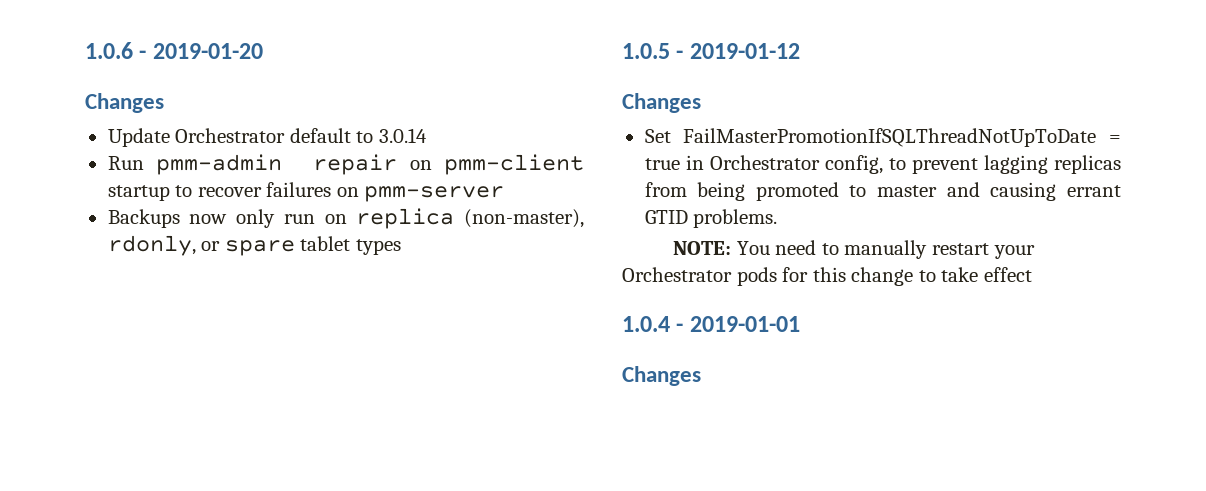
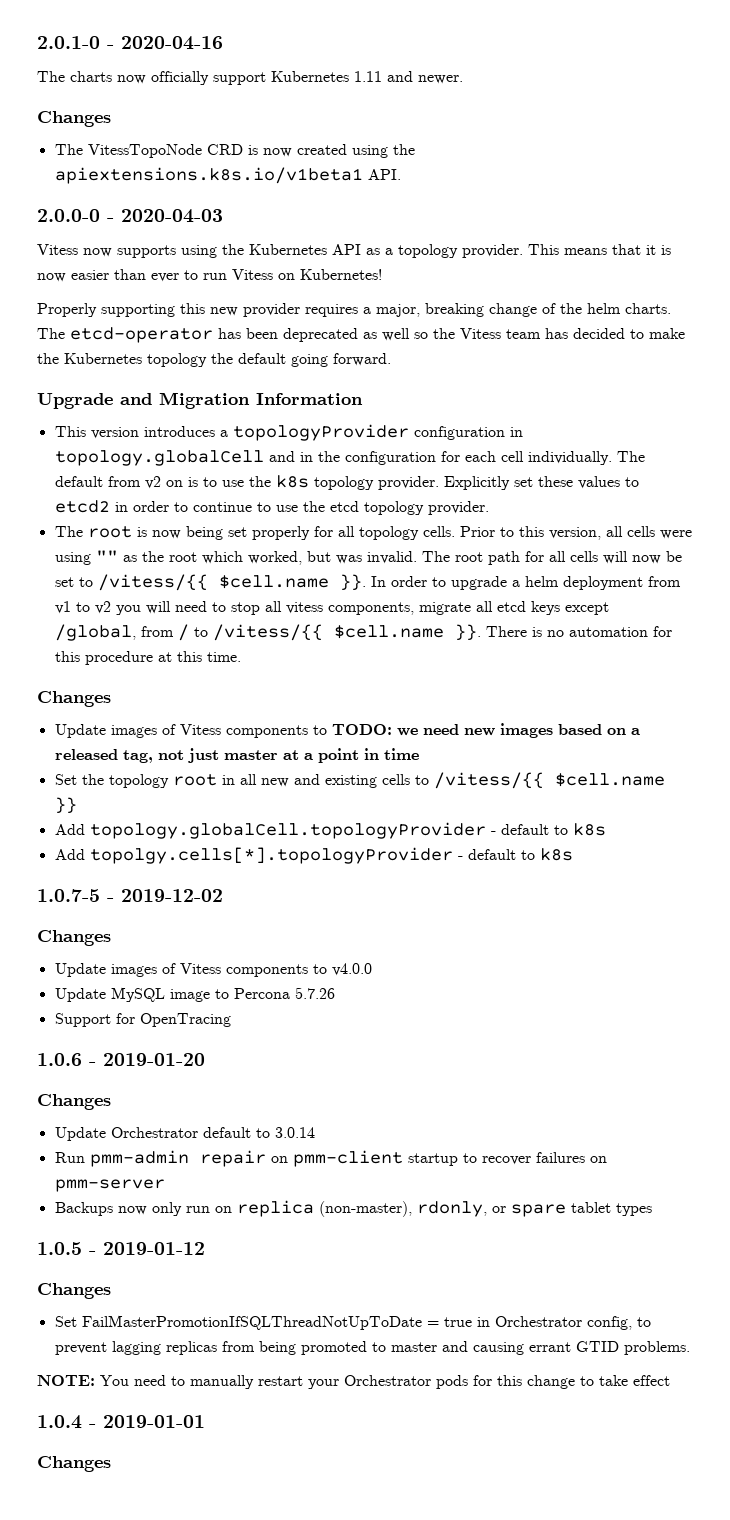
(85, 50) none -> [37,36,223,50] [37,71,463,85] [37,111,111,127] [54,144,415,158] [54,167,401,184] [37,209,223,223] [37,244,671,258] [37,269,382,282] [37,303,671,317] [37,327,685,343] [37,353,391,367] [37,392,363,409] [54,424,523,441] [54,450,645,466] [54,475,639,490] [54,500,489,515] [54,526,692,540] [54,550,682,565] [54,574,681,591] [54,601,609,615] [54,624,672,641] [54,651,241,665] [37,691,111,707] [54,723,640,738] [54,748,419,763] [54,772,665,789] [54,797,77,814] [54,822,606,839] [54,847,573,864] [37,889,223,902] [37,930,111,946] [54,963,372,977] [54,987,335,1002] [54,1013,231,1027] 2.0.1-0 - 2020-04-16 // The charts now officially support Kubernetes 1.11 and newer. // Changes // The VitessTopoNode CRD is now created using the apiextensions.k8s.io/v1beta1 API. // 2.0.0-0 - 2020-04-03 // Vitess now supports using the Kubernetes API as a topology provider. This means that it is now easier than ever to run Vitess on Kubernetes! // Properly supporting this new provider requires a major, breaking change of the helm charts. The etcd-operator has been deprecated as well so the Vitess team has decided to make the Kubernetes topology the default going forward. // Upgrade and Migration Information // This version introduces a topologyProvider configuration in topology.globalCell and in the configuration for each cell individually. The default from v2 on is to use the k8s topology provider. Explicitly set these values to etcd2 in order to continue to use the etcd topology provider. // The root is now being set properly for all topology cells. Prior to this version, all cells were using "" as the root which worked, but was invalid. The root path for all cells will now be set to /vitess/{{ $cell.name }}. In order to upgrade a helm deployment from v1 to v2 you will need to stop all vitess components, migrate all etcd keys except /global, from / to /vitess/{{ $cell.name }}. There is no automation for this procedure at this time. // Changes // Update images of Vitess components to TODO: we need new images based on a released tag, not just master at a point in time // Set the topology root in all new and existing cells to /vitess/{{ $cell.name }} // Add topology.globalCell.topologyProvider - default to k8s // Add topolgy.cells[*].topologyProvider - default to k8s // 1.0.7-5 - 2019-12-02 // Changes // Update images of Vitess components to v4.0.0 // Update MySQL image to Percona 5.7.26 // Support for OpenTracing //

